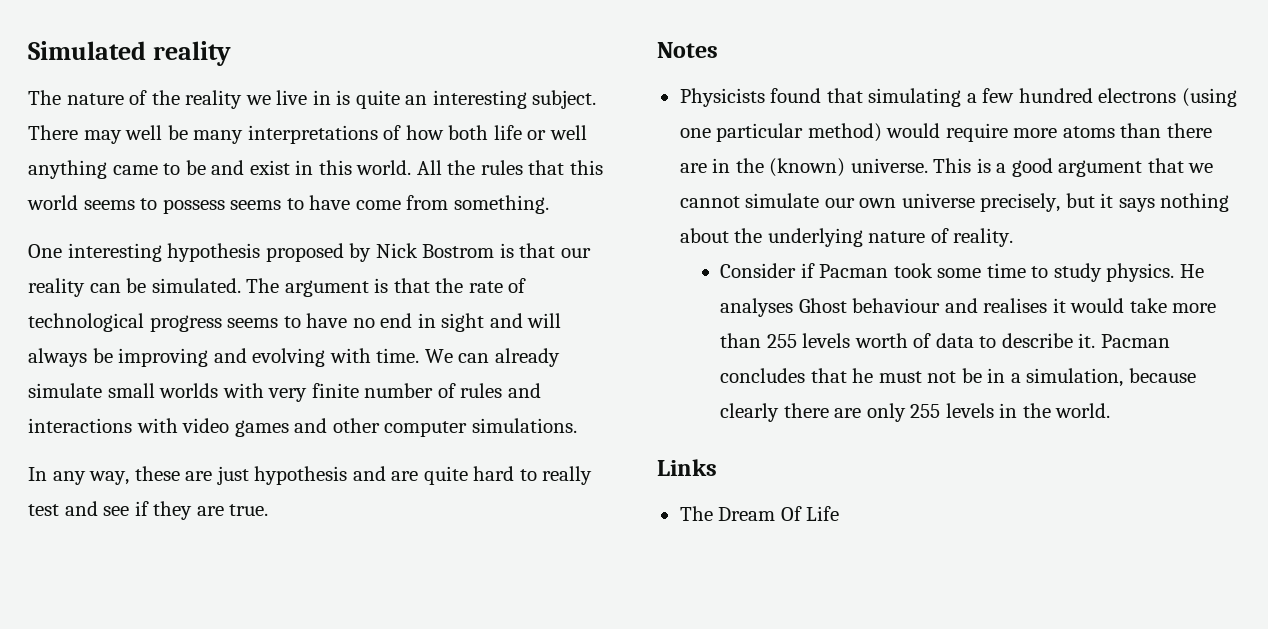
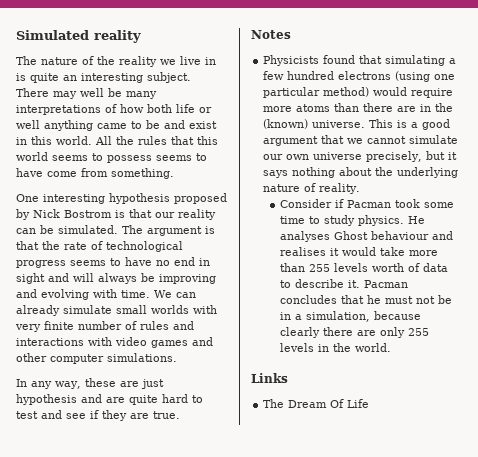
[542,466,593,485] really -> (203, 399) none

